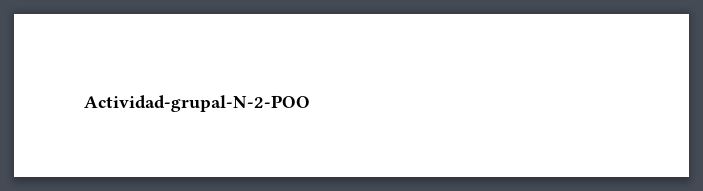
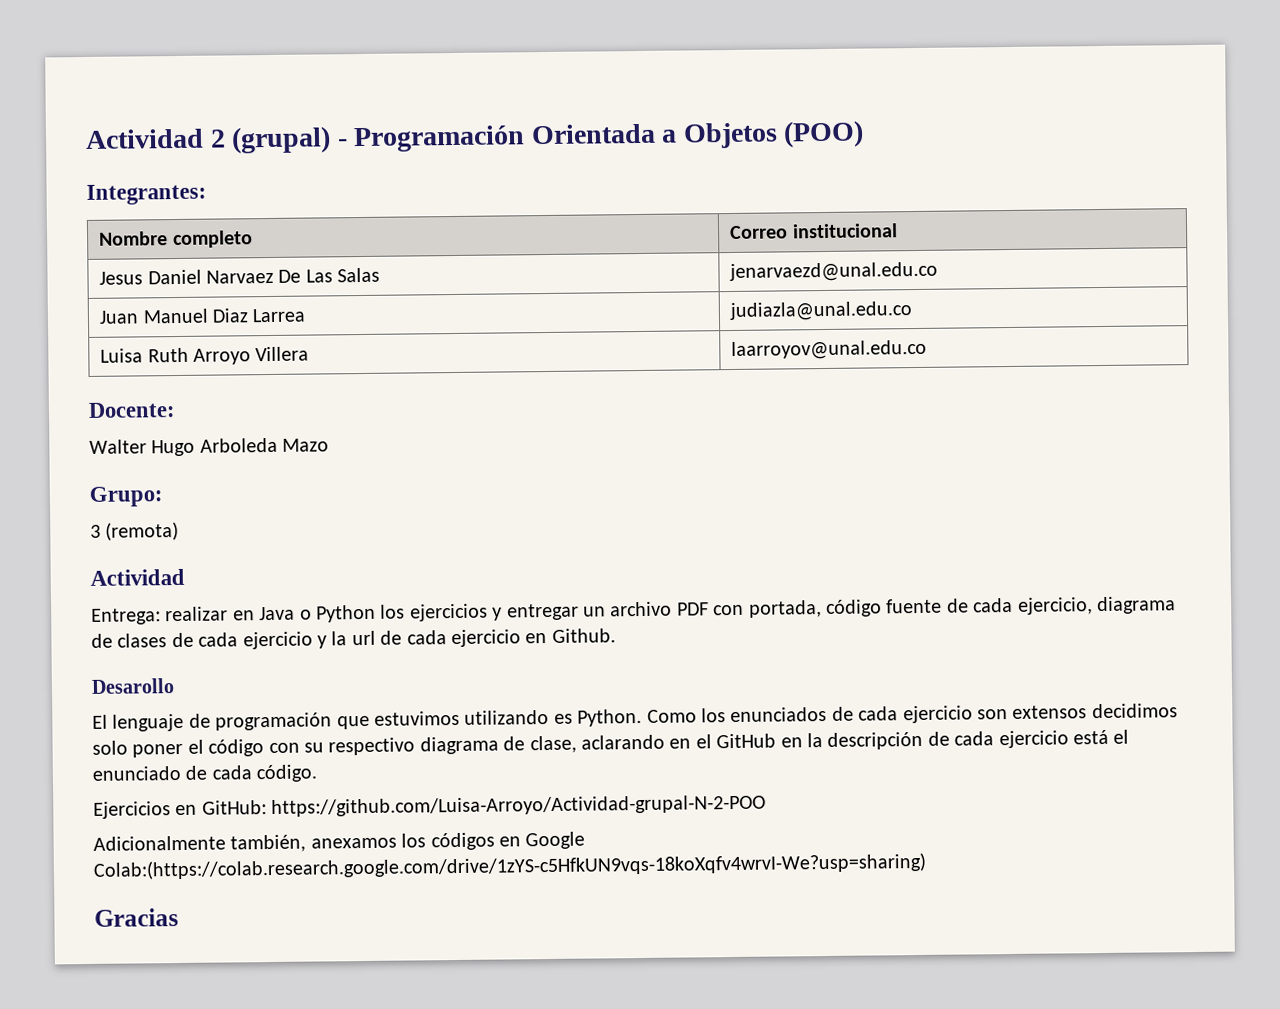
[84,95,310,112] Actividad-grupal-N-2-POO -> [85,120,865,154] [86,183,207,205] [99,230,253,249] [729,223,898,240] [99,267,381,285] [729,261,939,283] [99,308,307,324] [729,301,914,322] [100,346,310,365] [731,339,928,361] [88,402,176,418] [89,437,330,457] [89,486,163,507] [90,521,180,541] [90,568,185,586] [91,596,1176,625] [91,628,616,650] [91,678,175,694] [92,703,1178,732] [92,729,1130,758] [92,764,318,783] [93,794,767,819] [93,831,586,853] [93,852,926,880] [94,908,179,927] Actividad 2 (grupal) - Programación Orientada a Objetos (POO) // Integrantes: // Nombre completo | Correo institucional // Jesus Daniel Narvaez De Las Salas | jenarvaezd@unal.edu.co // Juan Manuel Diaz Larrea | judiazla@unal.edu.co // Luisa Ruth Arroyo Villera | laarroyov@unal.edu.co // Docente: // Walter Hugo Arboleda Mazo // Grupo: // 3 (remota) // Actividad // Entrega: realizar en Java o Python los ejercicios y entregar un archivo PDF con portada, código fuente de cada ejercicio, diagrama de clases de cada ejercicio y la url de cada ejercicio en Github. // Desarollo // El lenguaje de programación que estuvimos utilizando es Python. Como los enunciados de cada ejercicio son extensos decidimos solo poner el código con su respectivo diagrama de clase, aclarando en el GitHub en la descripción de cada ejercicio está el enunciado de cada código. // Ejercicios en GitHub: https://github.com/Luisa-Arroyo/Actividad-grupal-N-2-POO // Adicionalmente también, anexamos los códigos en Google Colab:(https://colab.research.google.com/drive/1zYS-c5HfkUN9vqs-18koXqfv4wrvI-We?usp=sharing) // Gracias

